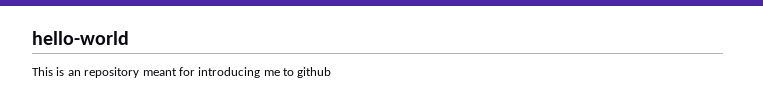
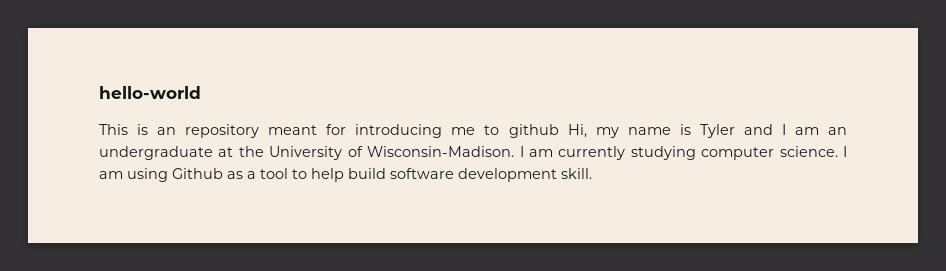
(332, 72) none -> [567,124,847,138] [99,146,847,160] [99,168,592,182] Hi, my name is Tyler and I am an undergraduate at the University of Wisconsin-Madison. I am currently studying computer science. I am using Github as a tool to help build software development skill.

